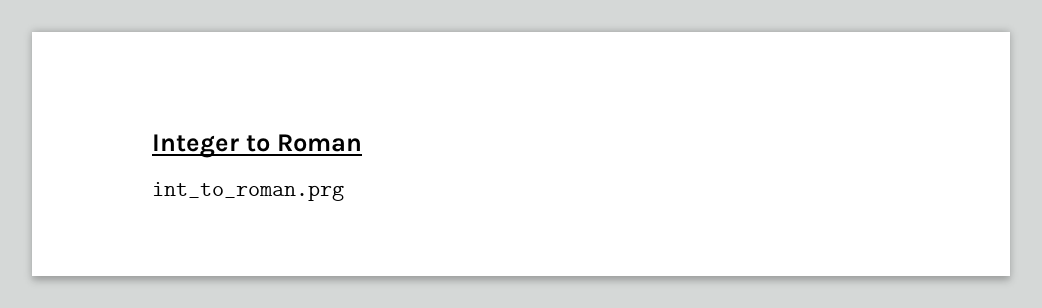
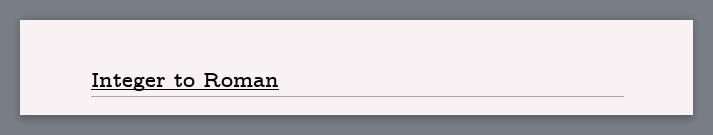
[152,182,344,201] // int_to_roman.prg -> (279, 80) none

